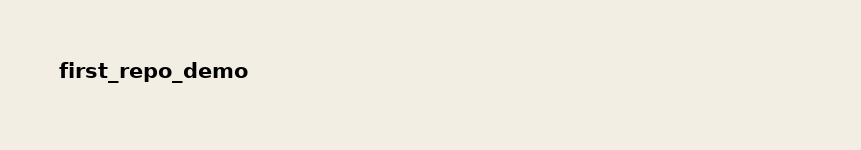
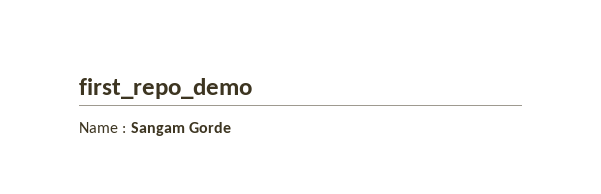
(248, 72) none -> [79,122,231,136] // Name : Sangam Gorde

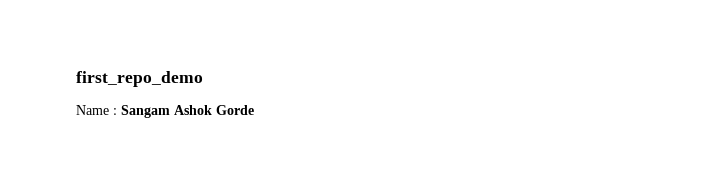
(185, 129) none -> [174,105,212,115] Ashok

